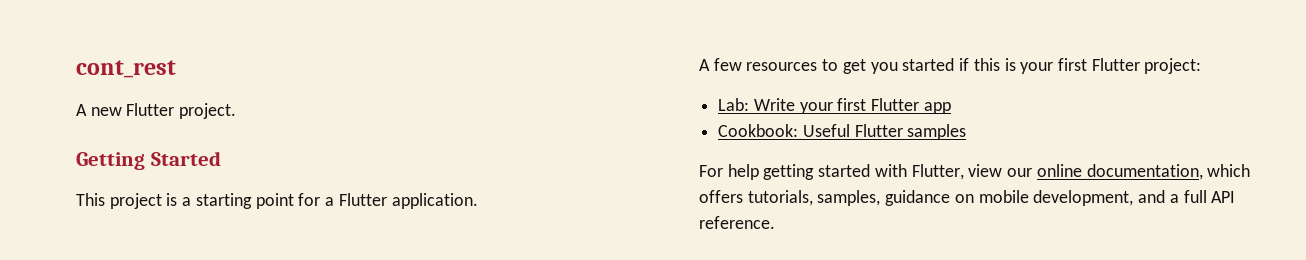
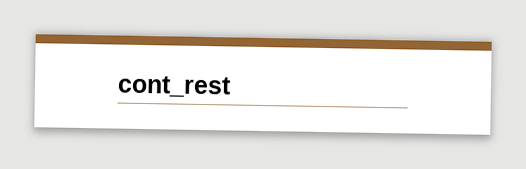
[76,103,237,119] [76,151,221,170] [76,193,478,209] [699,58,1202,74] [718,98,951,114] [718,124,967,140] [699,164,1251,180] [699,190,1236,206] [699,216,775,229] // A new Flutter project. // Getting Started // This project is a starting point for a Flutter application. // A few resources to get you started if this is your first Flutter project: // Lab: Write your first Flutter app // Cookbook: Useful Flutter samples // For help getting started with Flutter, view our online documentation, which offers tutorials, samples, guidance on mobile development, and a full API reference. -> (232, 86) none

